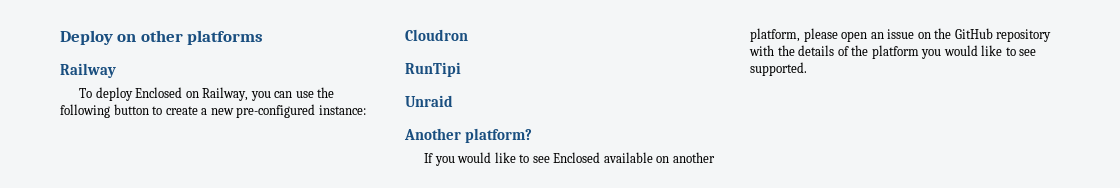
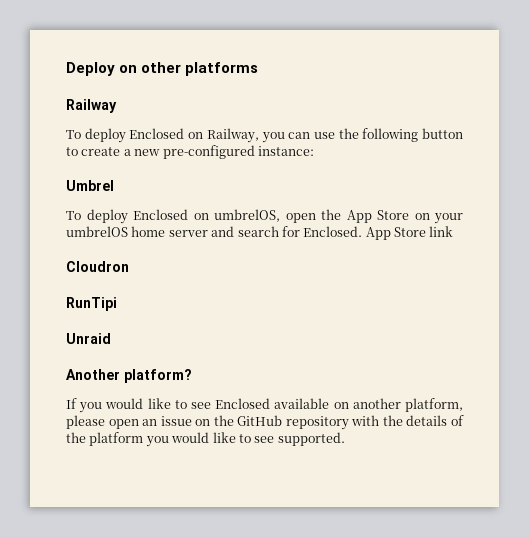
(366, 110) none -> [66,180,114,191] [66,209,463,224] [66,226,454,240] // Umbrel // To deploy Enclosed on umbrelOS, open the App Store on your umbrelOS home server and search for Enclosed. App Store link

